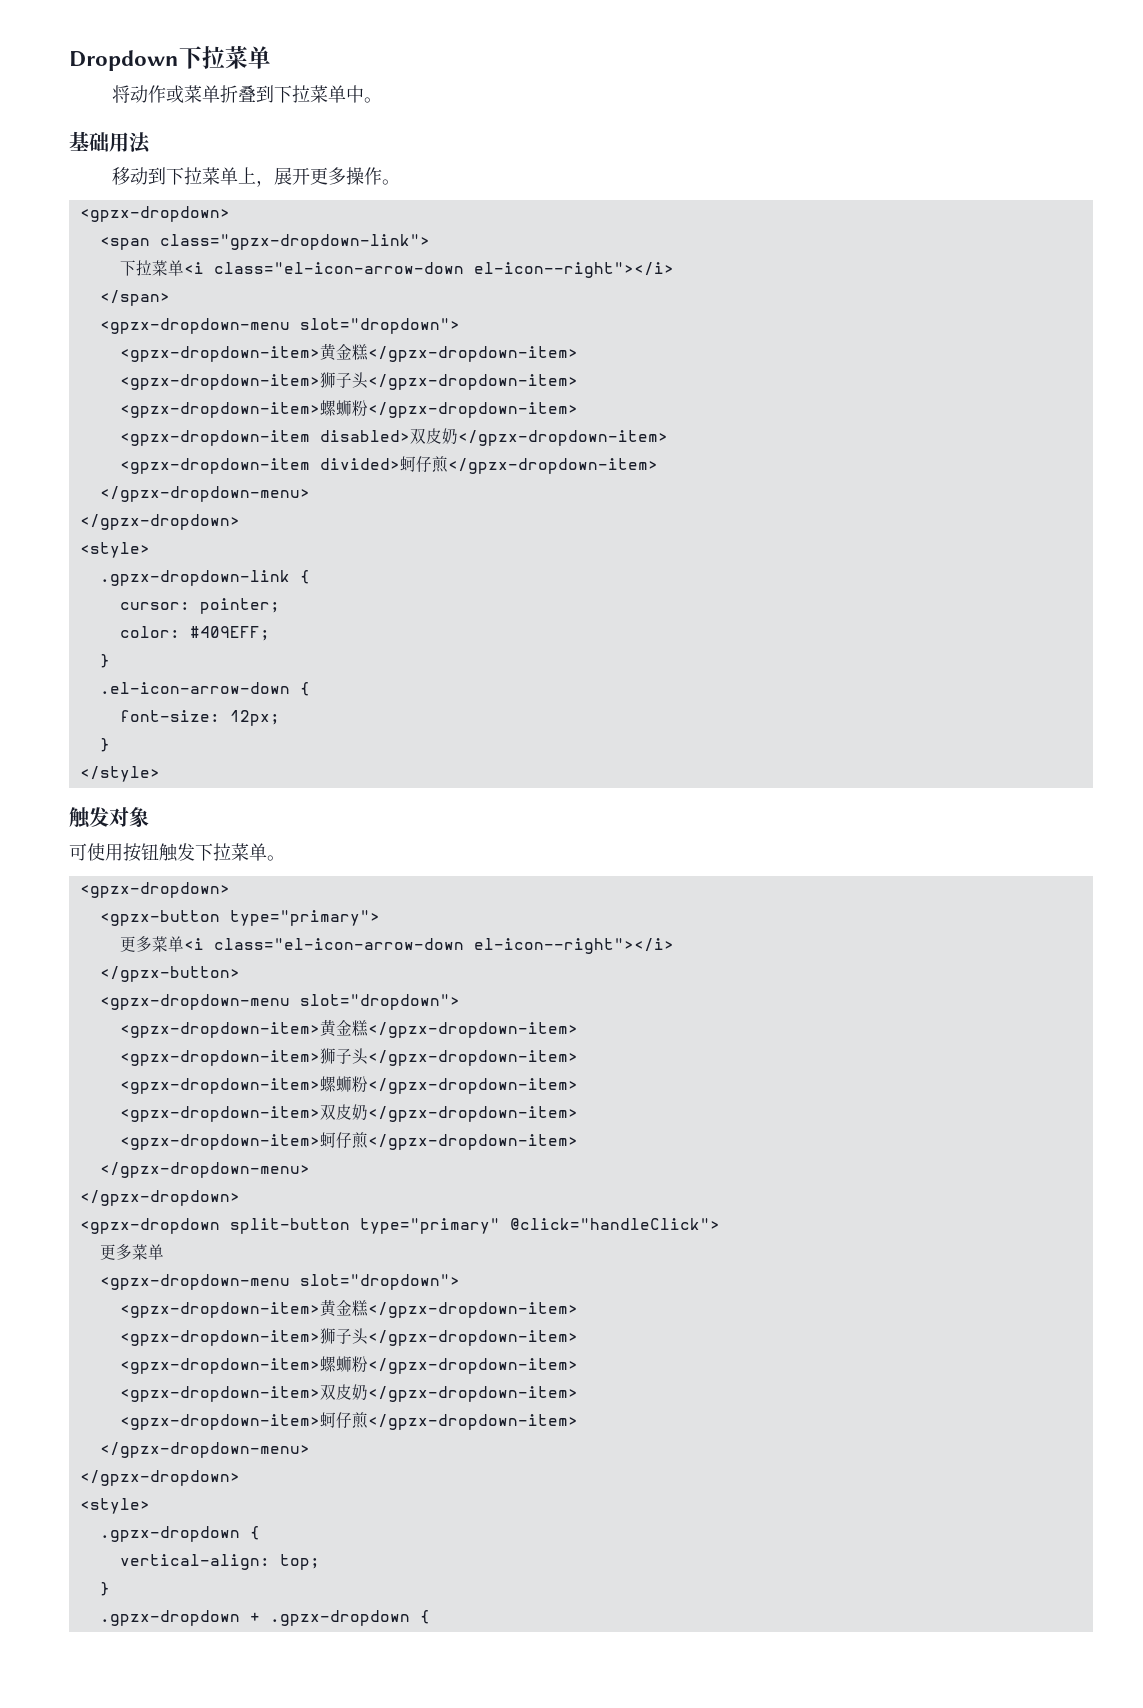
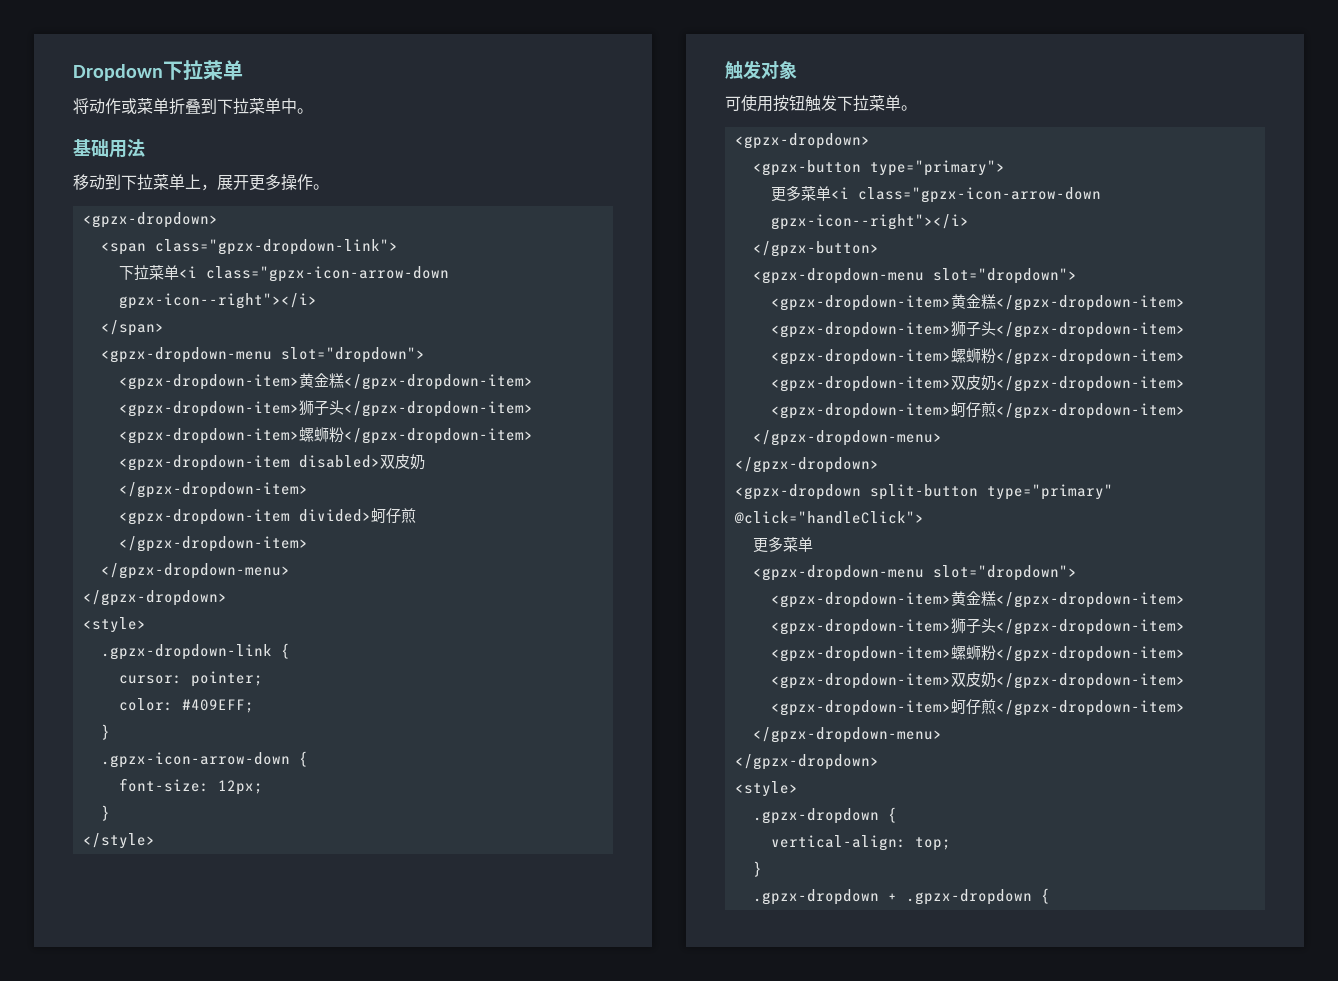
[213,262,674,278] class="el-icon-arrow-down el-icon--right"></i> -> [205,266,449,282] [118,293,317,309] class="gpzx-icon-arrow-down gpzx-icon--right"></i>
[99,682,290,694] .el-icon-arrow-down -> [100,752,290,768] .gpzx-icon-arrow-down
[213,938,674,954] class="el-icon-arrow-down el-icon--right"></i> -> [857,187,1101,203] [770,214,969,230] class="gpzx-icon-arrow-down gpzx-icon--right"></i>

